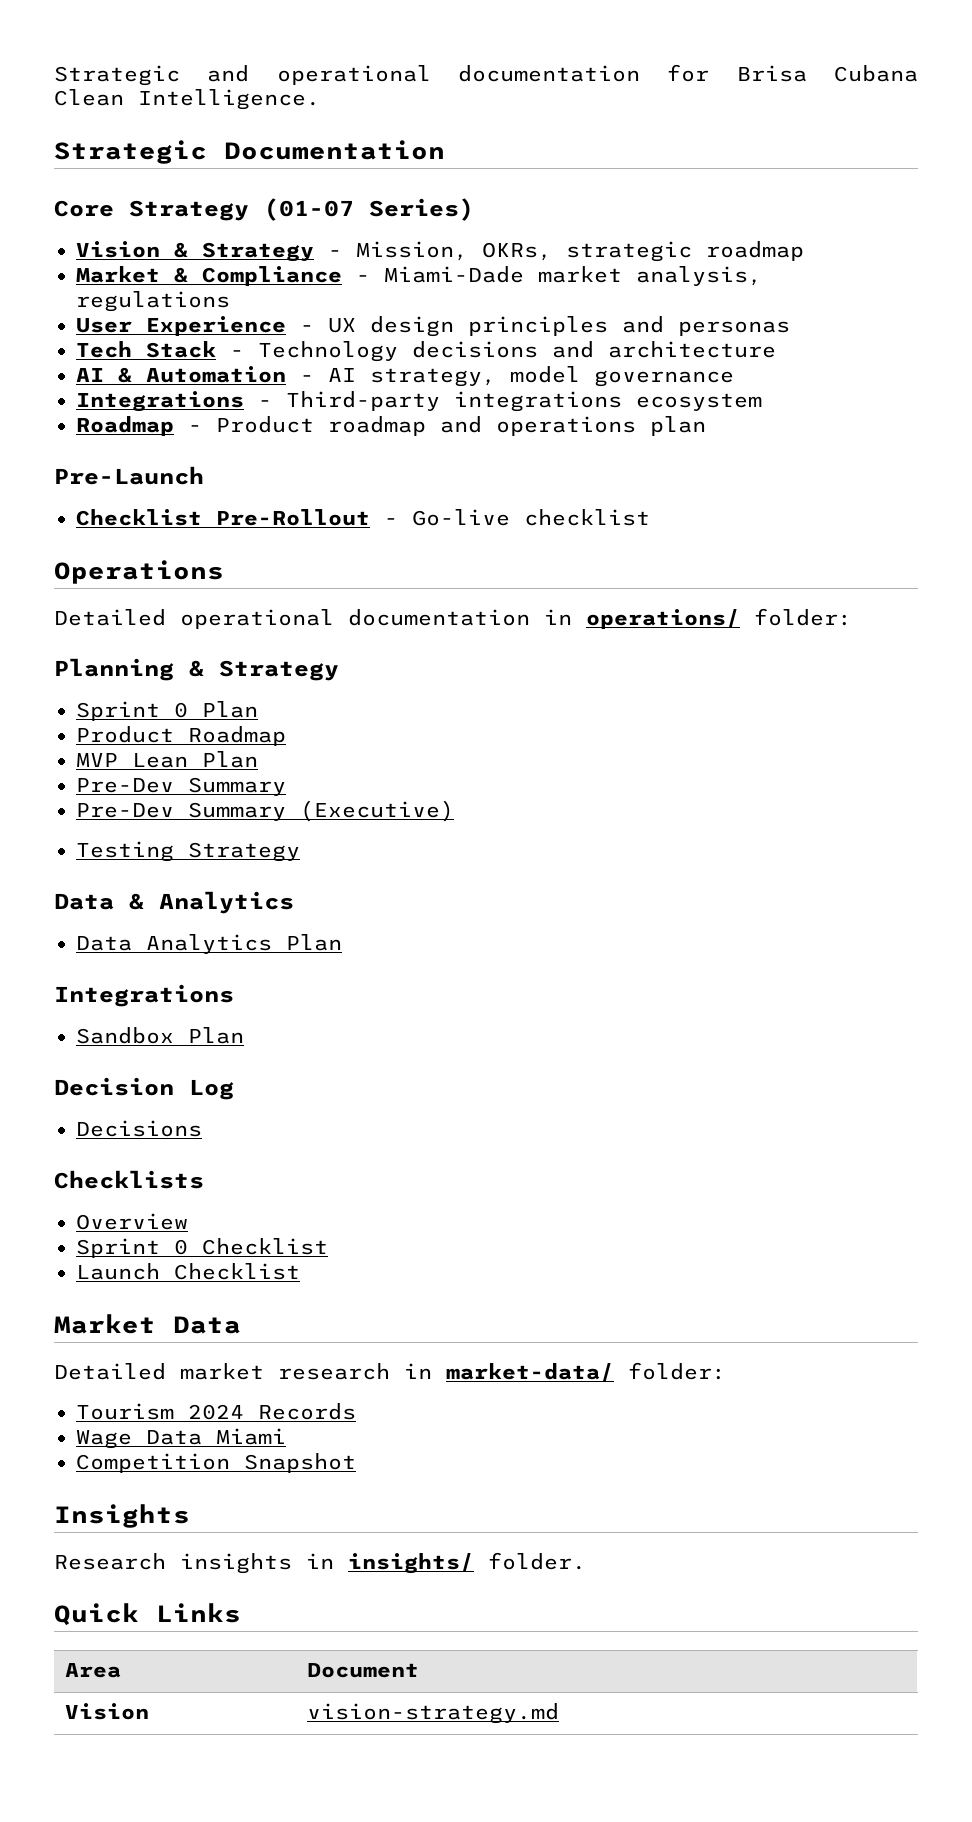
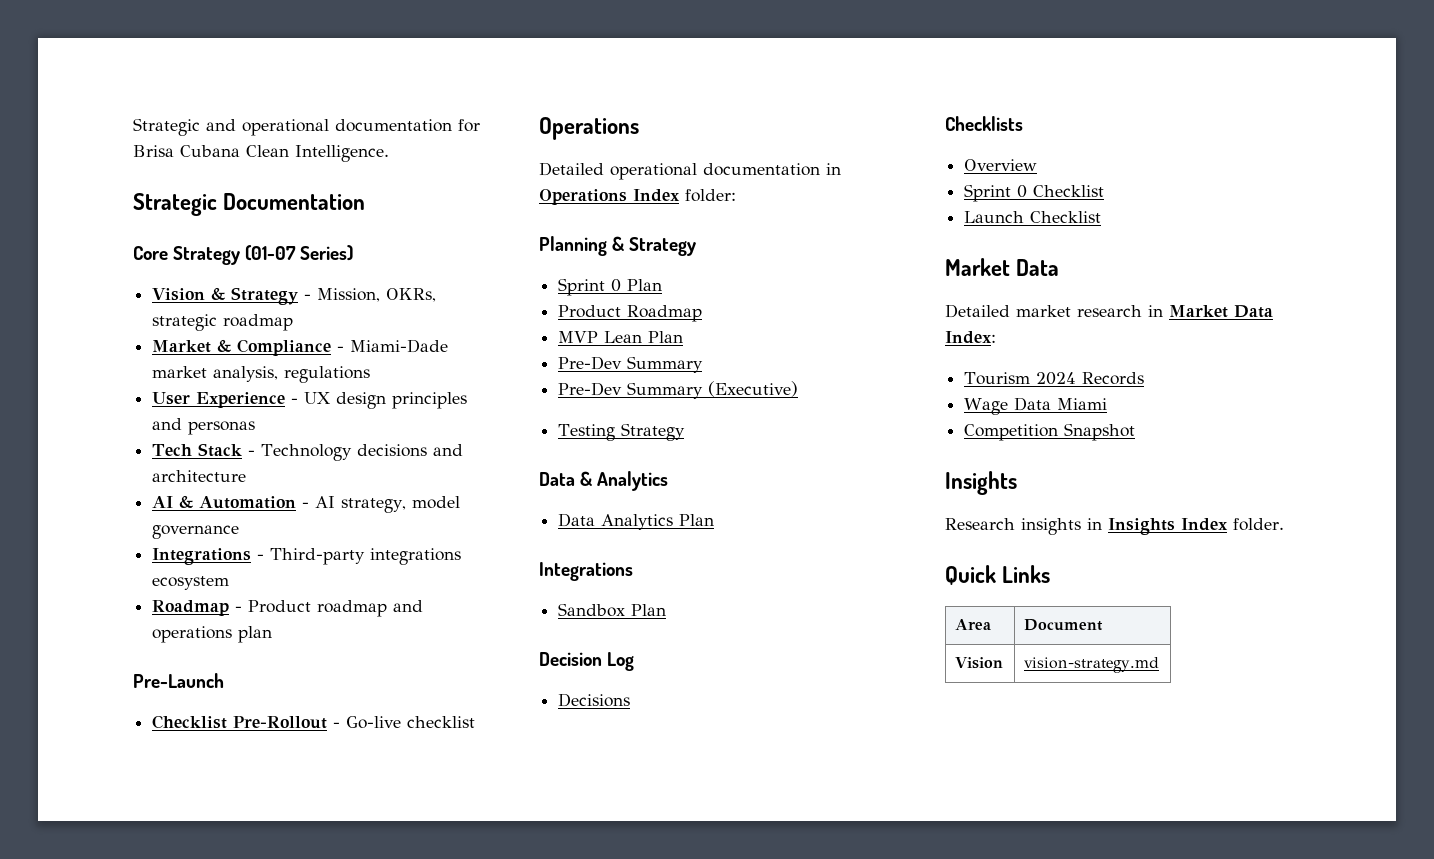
[586,609,740,629] operations/ -> [539,189,680,205] Operations Index
[446,1362,726,1382] market-data/ folder: -> [1169,305,1273,318] [945,331,996,344] Market Data Index:
[348,1553,474,1574] insights/ -> [1108,518,1228,535] Insights Index

